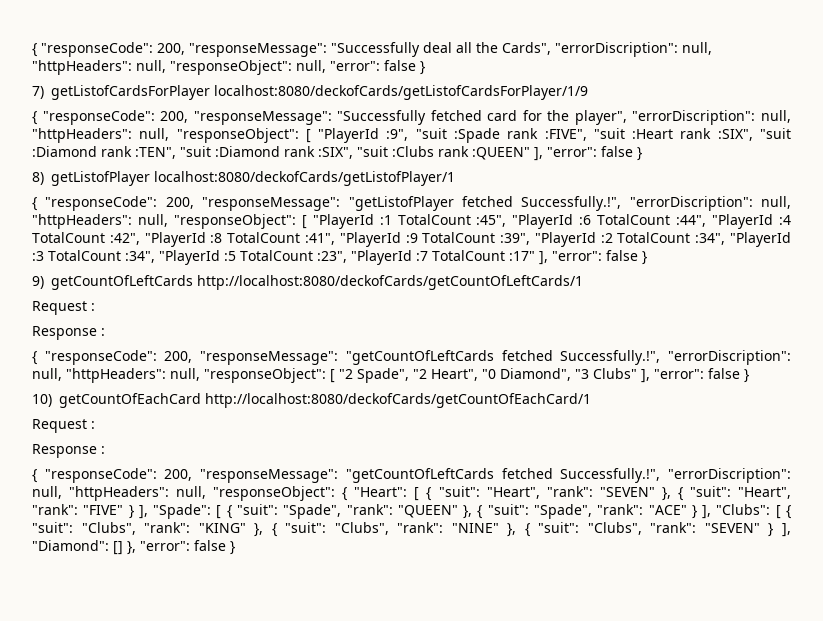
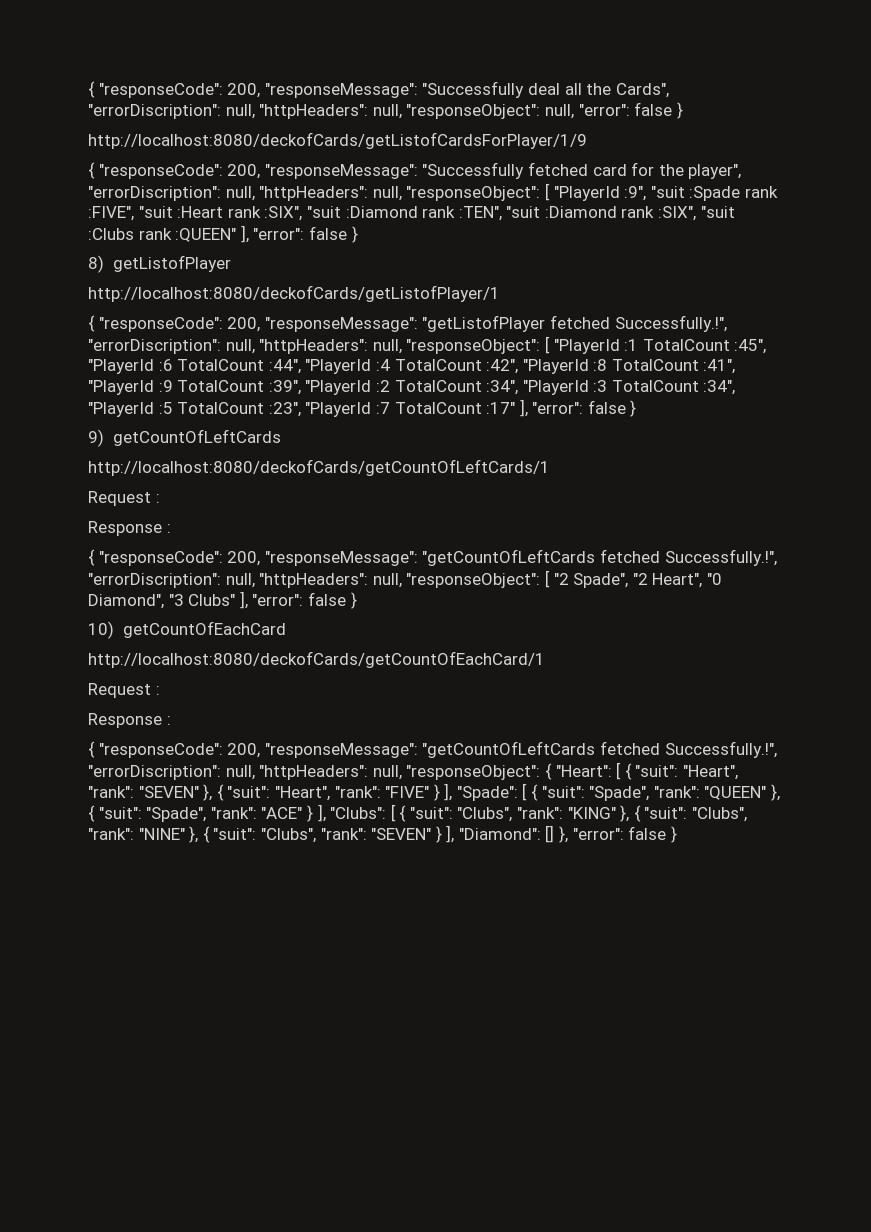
[32,85,588,100] 7) getListofCardsForPlayer localhost:8080/deckofCards/getListofCardsForPlayer/1/9 -> [88,132,587,149] http://localhost:8080/deckofCards/getListofCardsForPlayer/1/9
[154,171,455,186] localhost:8080/deckofCards/getListofPlayer/1 -> [88,285,500,302] // http://localhost:8080/deckofCards/getListofPlayer/1
(193, 282) none -> (281, 437) //
(201, 400) none -> (286, 629) //

